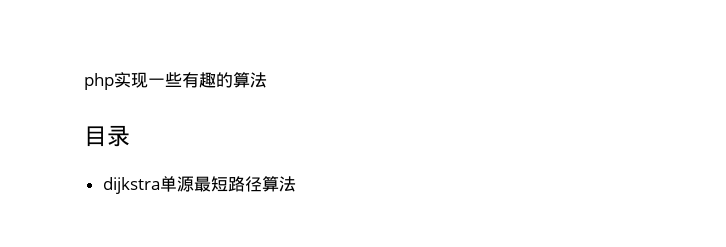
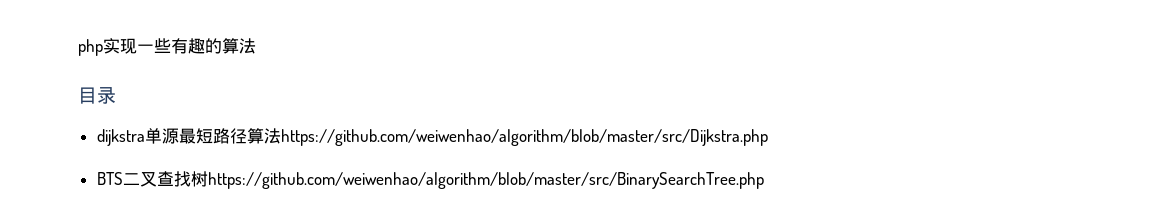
(296, 184) none -> [280,129,768,146] [96,171,764,189] https://github.com/weiwenhao/algorithm/blob/master/src/Dijkstra.php // BTS二叉查找树https://github.com/weiwenhao/algorithm/blob/master/src/BinarySearchTree.php

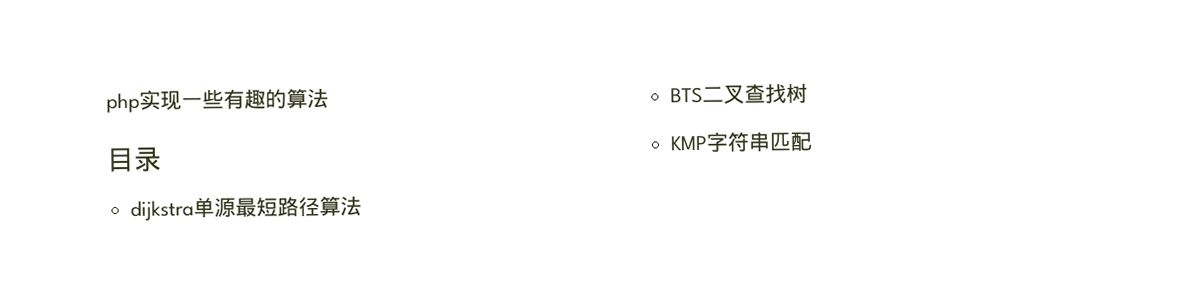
[280,129,768,146] https://github.com/weiwenhao/algorithm/blob/master/src/Dijkstra.php -> (363, 206) none
[207,172,764,189] https://github.com/weiwenhao/algorithm/blob/master/src/BinarySearchTree.php -> [670,131,813,152] // KMP字符串匹配

